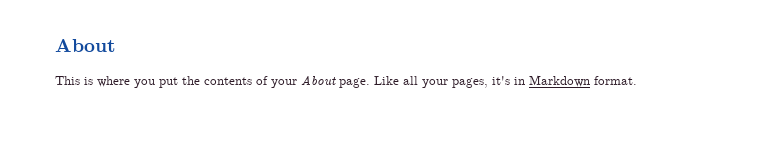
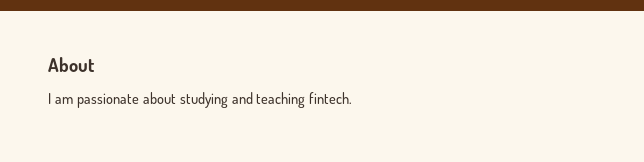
[55,75,637,88] This is where you put the contents of your About page. Like all your pages, it's in Markdown format. -> [48,92,353,108] I am passionate about studying and teaching fintech.

